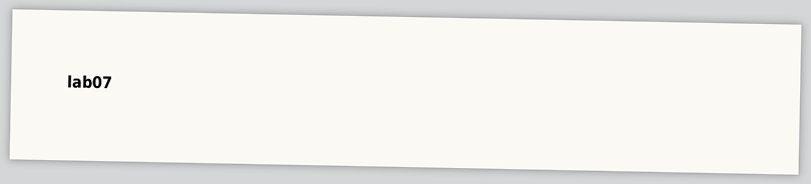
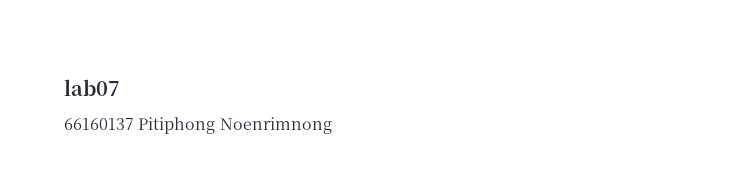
(113, 82) none -> [64,117,332,134] // 66160137 Pitiphong Noenrimnong

